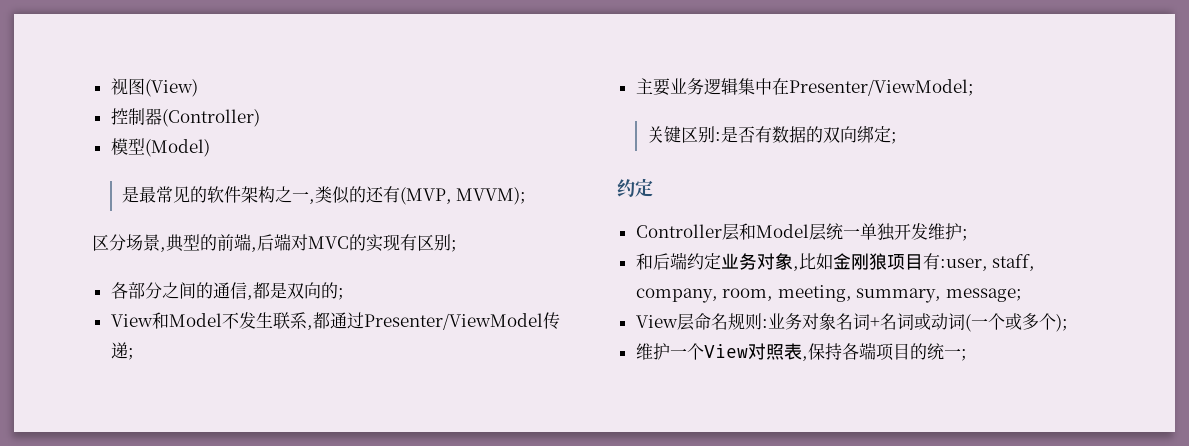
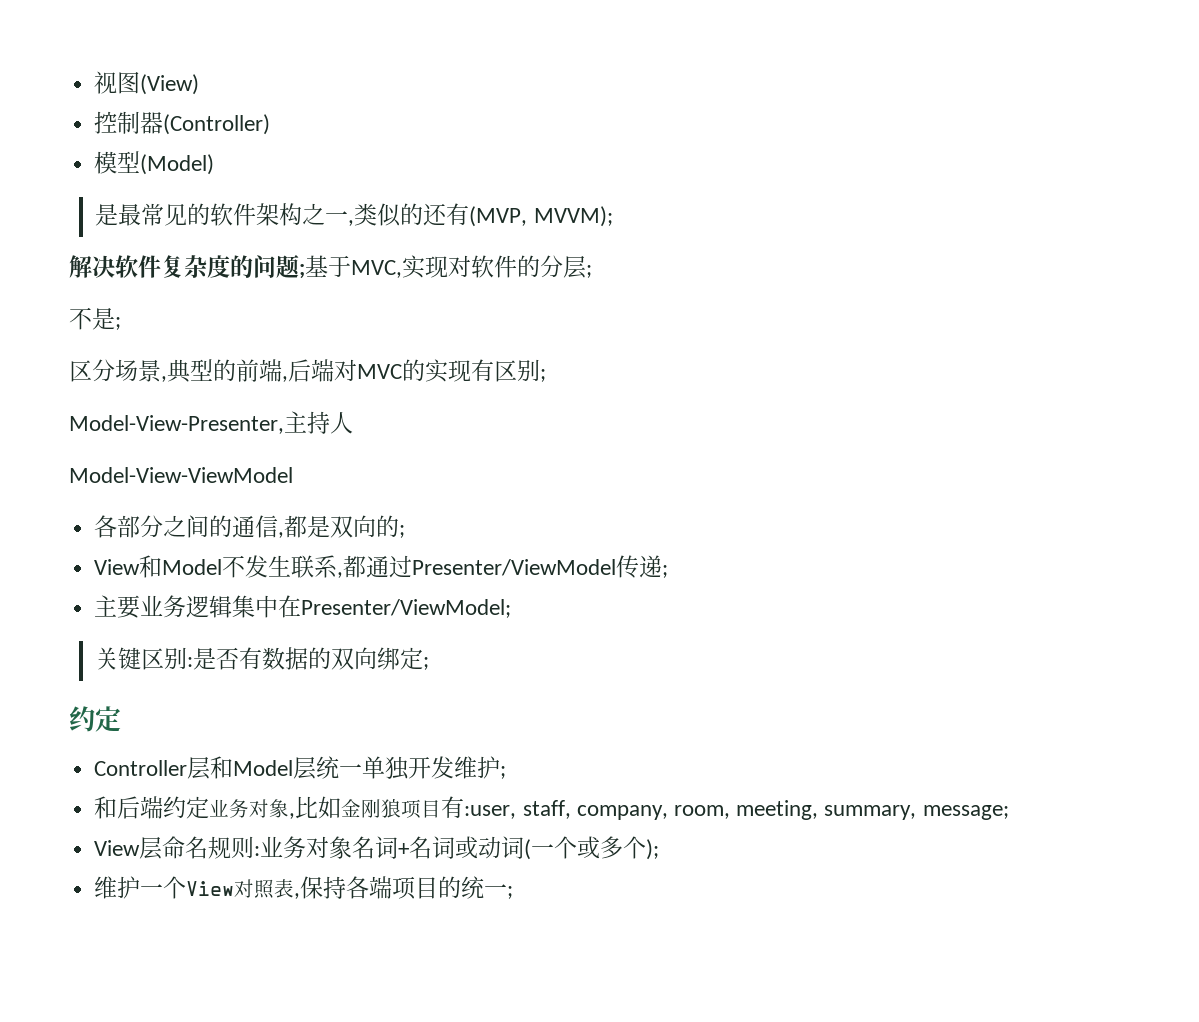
(527, 196) none -> [69,254,592,279] [69,307,121,330] // 解决软件复杂度的问题;基于MVC,实现对软件的分层; // 不是;
(457, 246) none -> [69,411,353,434] [69,467,293,483] // Model-View-Presenter,主持人 // Model-View-ViewModel

